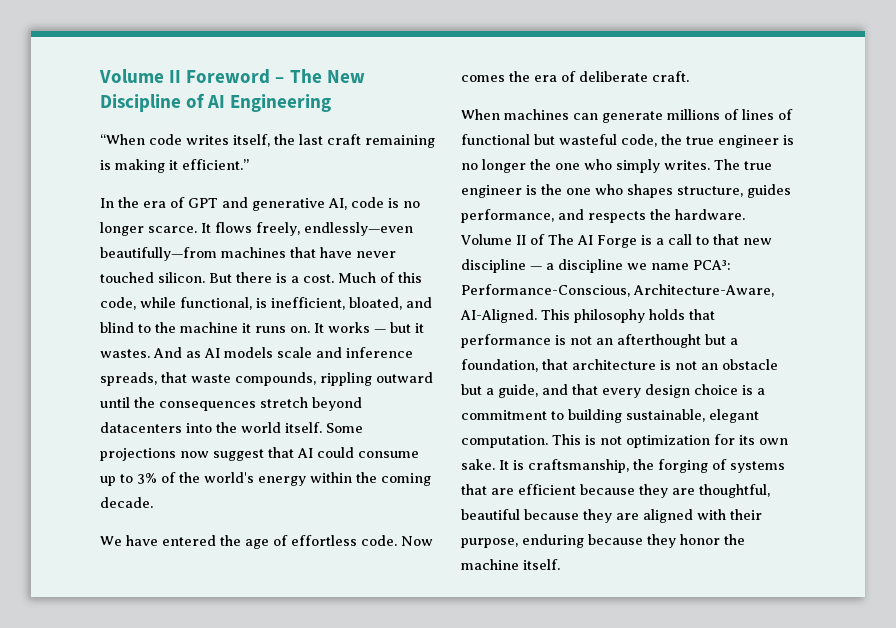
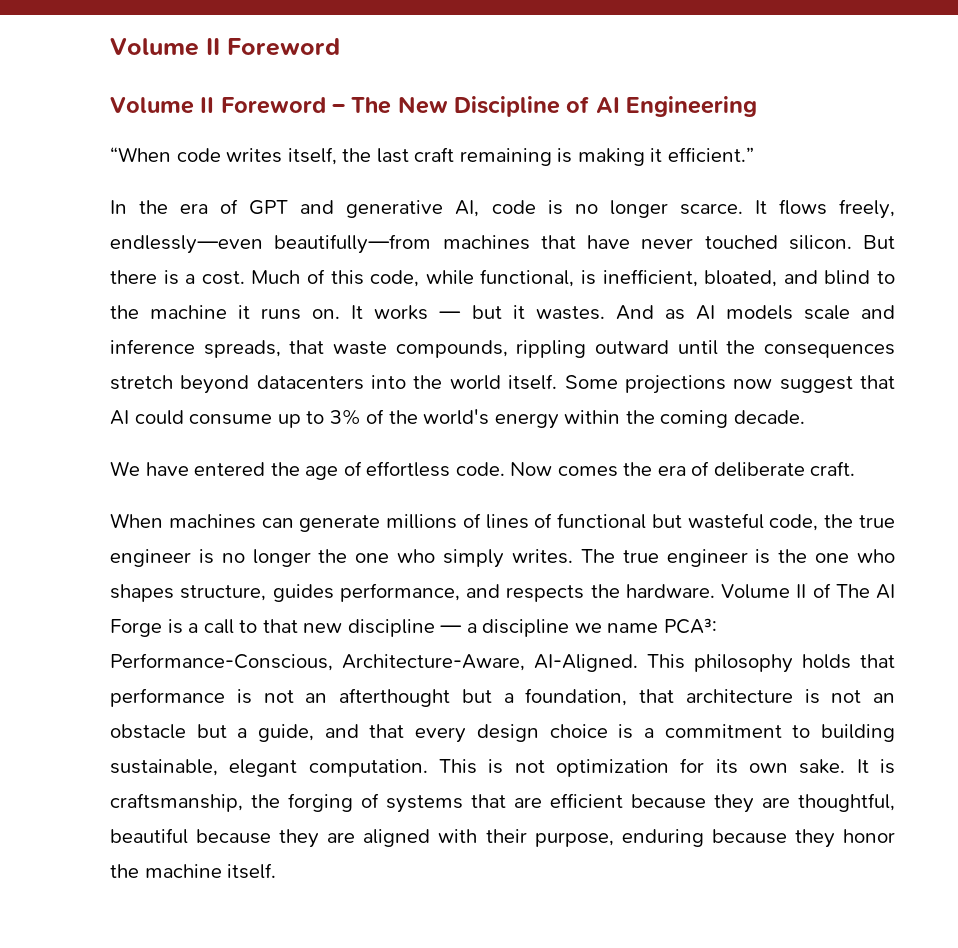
[99,69,271,84] Volume II Foreword -> [110,38,340,56] [110,97,326,114] Volume II Foreword // Volume II Foreword

